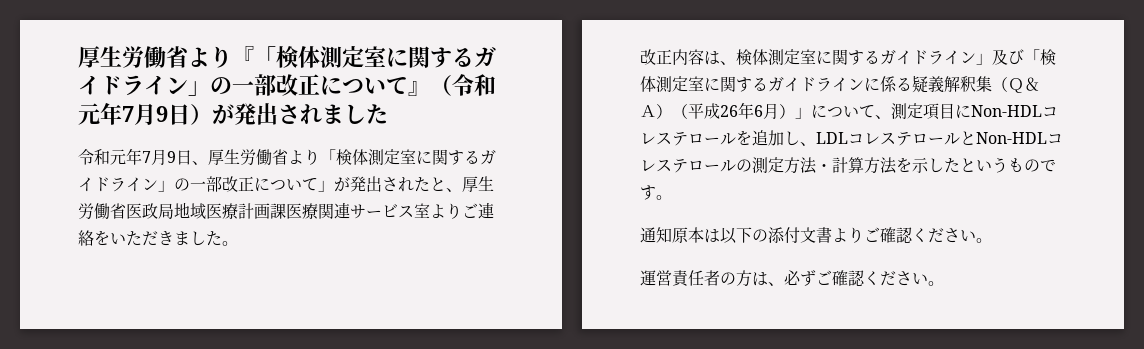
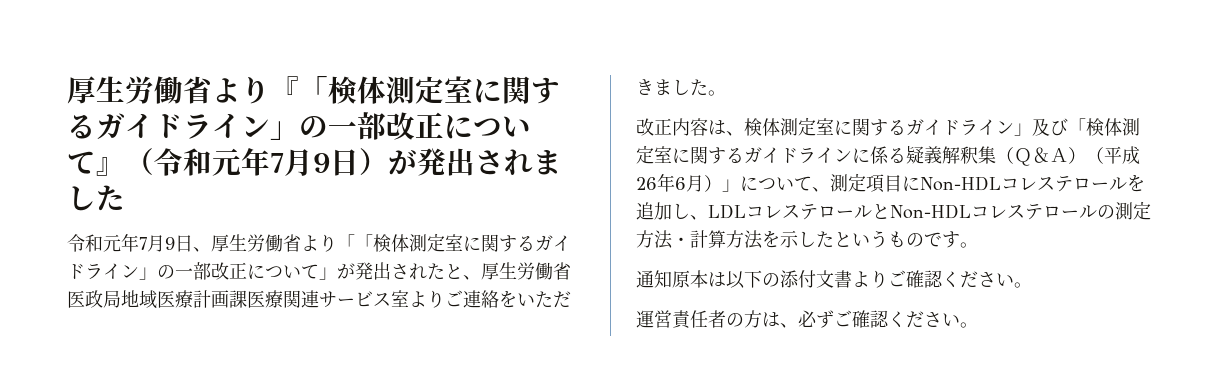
(336, 156) none -> [355,234,373,250] 「

